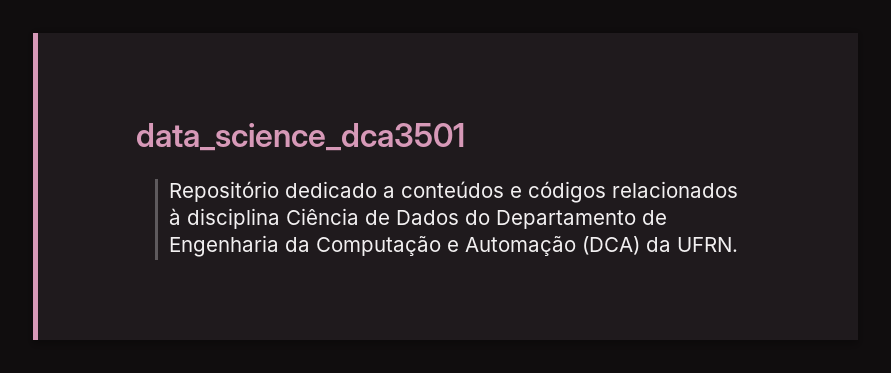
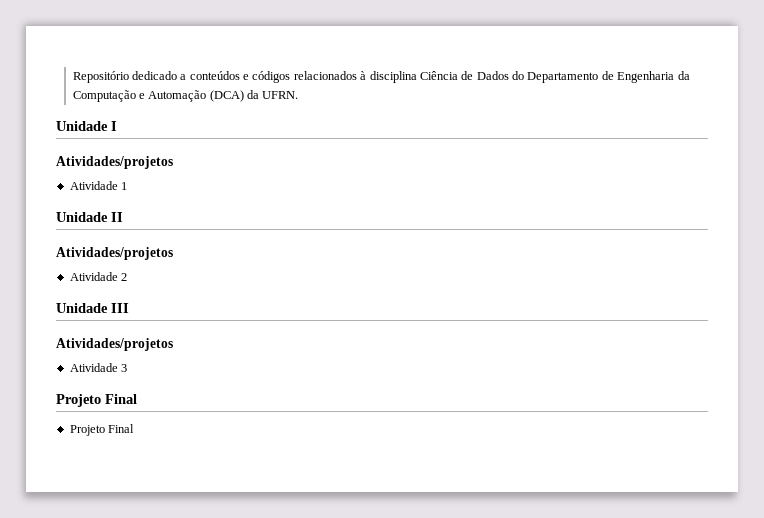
[136,123,465,151] data_science_dca3501 // -> (72, 77) none
(739, 244) none -> [56,121,117,131] [56,156,173,169] [69,181,128,190] [56,212,123,222] [56,247,173,260] [69,272,128,281] [56,303,129,313] [56,338,173,351] [69,363,128,372] [56,394,137,407] [69,424,135,436] // Unidade I // Atividades/projetos // Atividade 1 // Unidade II // Atividades/projetos // Atividade 2 // Unidade III // Atividades/projetos // Atividade 3 // Projeto Final // Projeto Final

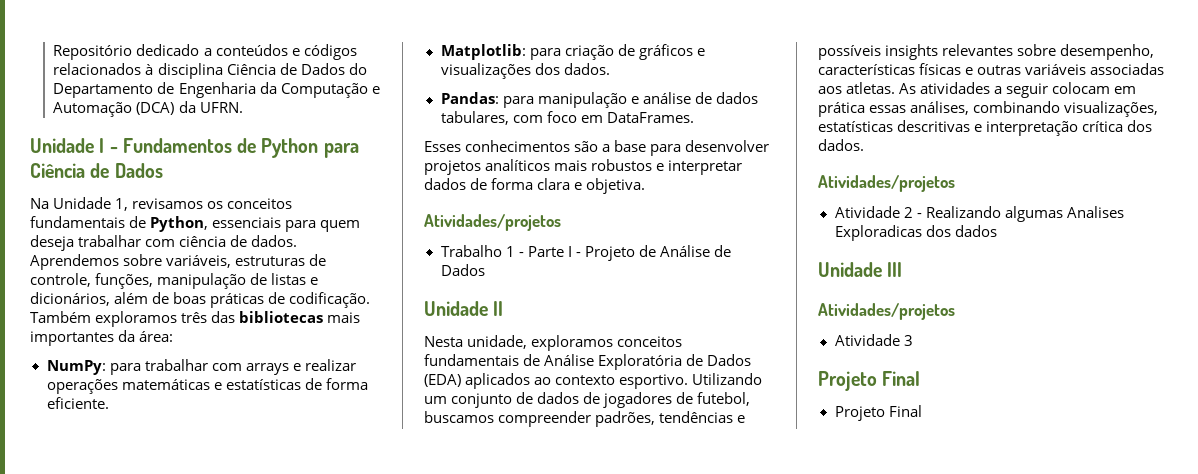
[56,156,173,169] [69,181,128,190] [56,212,123,222] [56,247,173,260] [69,272,128,281] // Atividades/projetos // Atividade 1 // Unidade II // Atividades/projetos // Atividade 2 -> [109,138,359,158] [30,163,163,178] [30,197,293,211] [30,216,361,232] [30,235,298,251] [30,254,327,270] [30,273,319,289] [30,292,371,308] [30,311,361,327] [30,330,174,346] [46,359,356,375] [46,378,368,394] [46,397,109,409] [440,44,705,60] [440,63,610,79] [440,92,758,108] [440,111,694,125] [424,140,770,156] [424,159,743,175] [424,178,646,194] [424,214,561,231] [440,245,731,261] [440,264,485,276] [424,301,504,316] [424,335,683,351] [424,354,752,370] [424,373,763,389] [424,392,751,408] [424,411,746,427] [818,44,1155,60] [818,63,1165,75] [818,82,1137,98] [818,101,1159,117] [818,120,1153,136] [818,139,864,151] [818,175,955,192] [834,206,1124,222] [834,225,997,241] - Fundamentos de Python para Ciência de Dados // Na Unidade 1, revisamos os conceitos fundamentais de Python, essenciais para quem deseja trabalhar com ciência de dados. Aprendemos sobre variáveis, estruturas de controle, funções, manipulação de listas e dicionários, além de boas práticas de codificação. Também exploramos três das bibliotecas mais importantes da área: // NumPy: para trabalhar com arrays e realizar operações matemáticas e estatísticas de forma eficiente. // Matplotlib: para criação de gráficos e visualizações dos dados. // Pandas: para manipulação e análise de dados tabulares, com foco em DataFrames. // Esses conhecimentos são a base para desenvolver projetos analíticos mais robustos e interpretar dados de forma clara e objetiva. // Atividades/projetos // Trabalho 1 - Parte I - Projeto de Análise de Dados // Unidade II // Nesta unidade, exploramos conceitos fundamentais de Análise Exploratória de Dados (EDA) aplicados ao contexto esportivo. Utilizando um conjunto de dados de jogadores de futebol, buscamos compreender padrões, tendências e possíveis insights relevantes sobre desempenho, características físicas e outras variáveis associadas aos atletas. As atividades a seguir colocam em prática essas análises, combinando visualizações, estatísticas descritivas e interpretação crítica dos dados. // Atividades/projetos // Atividade 2 - Realizando algumas Analises Exploradicas dos dados

